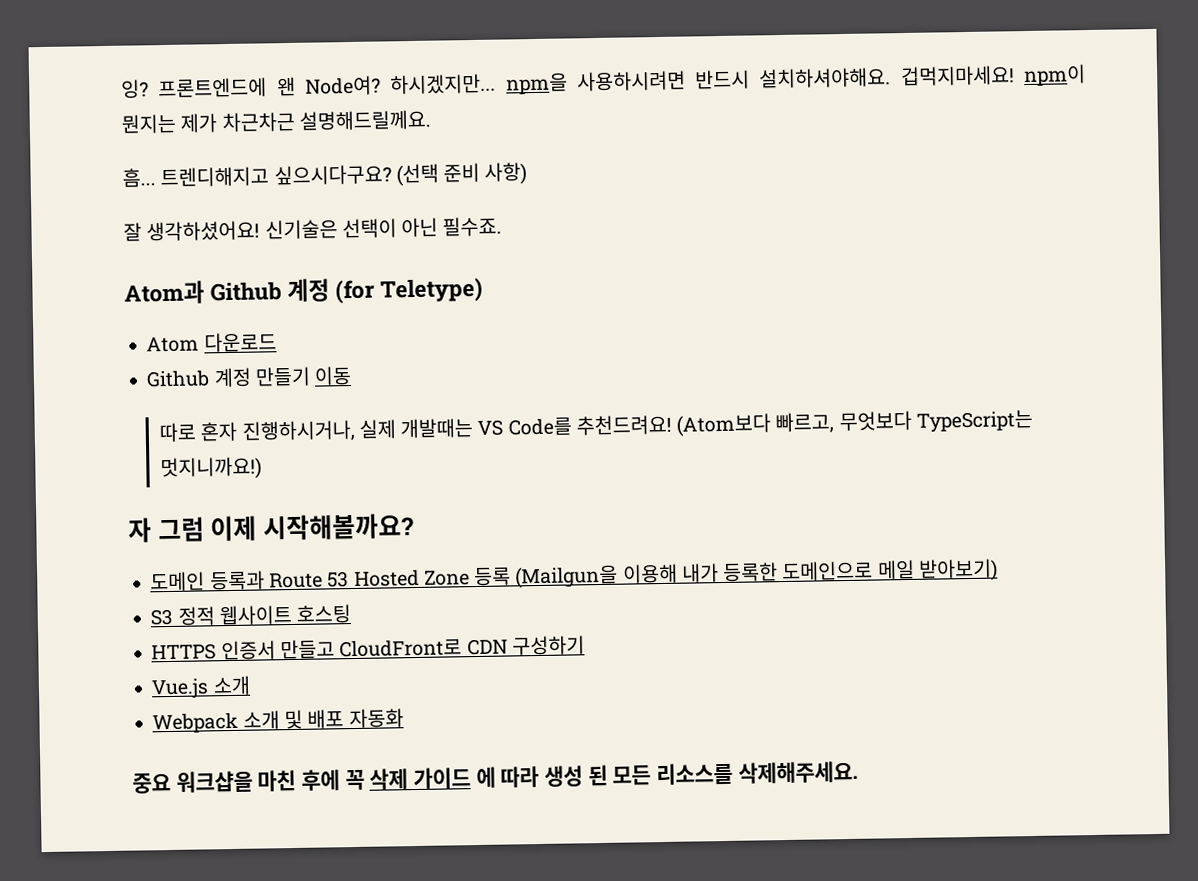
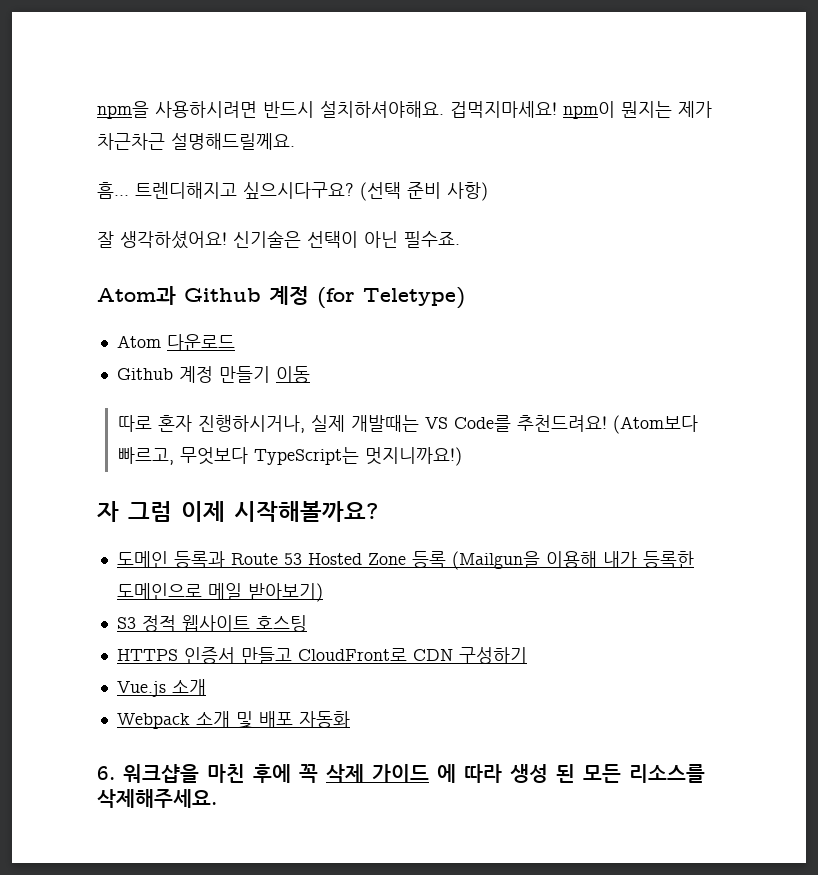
[121,73,497,99] 잉? 프론트엔드에 왠 Node여? 하시겠지만... -> (97, 110) none
[132,773,171,794] 중요 -> [97,766,115,780] 6.

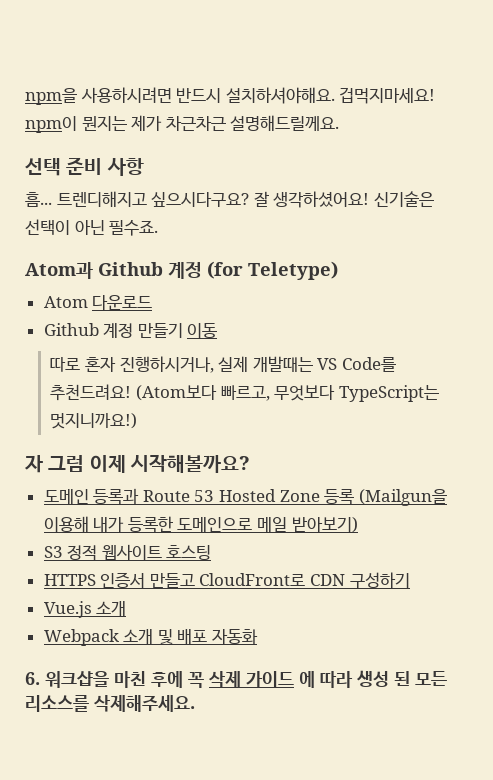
(295, 141) none -> [25,157,144,176] // 선택 준비 사항
[360,182,488,201] (선택 준비 사항) // -> (250, 199) none

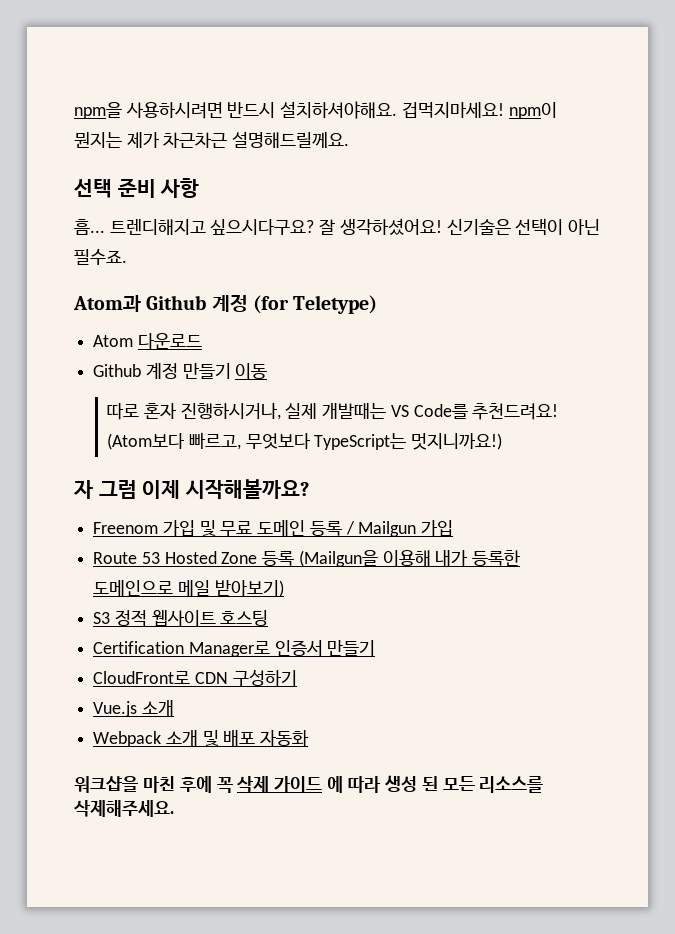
[43,488,140,505] 도메인 등록과 -> [93,520,454,537] Freenom 가입 및 무료 도메인 등록 / Mailgun 가입 //
[43,572,195,588] HTTPS 인증서 만들고 -> [93,640,376,657] Certification Manager로 인증서 만들기 //
[25,672,40,685] 6. -> (310, 738) none

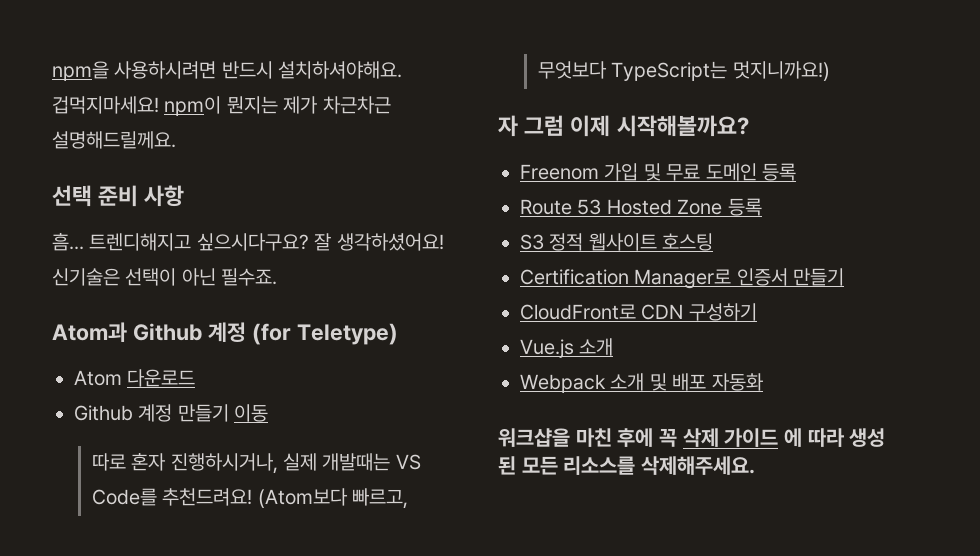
[345,520,454,537] / Mailgun 가입 -> (796, 172) none
[298,550,521,567] [93,580,284,597] (Mailgun을 이용해 내가 등록한 도메인으로 메일 받아보기) -> (762, 207) none

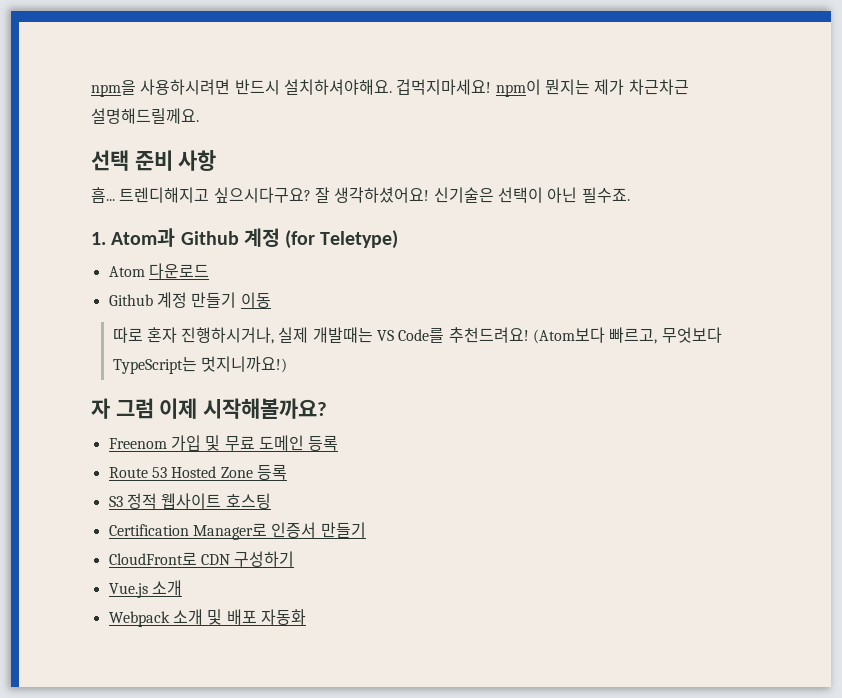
(278, 277) none -> [91,232,106,245] 1.
[498,428,886,447] [498,456,756,475] // 워크샵을 마친 후에 꼭 삭제 가이드 에 따라 생성 된 모든 리소스를 삭제해주세요. -> (306, 617) none

